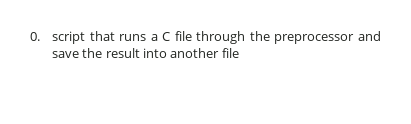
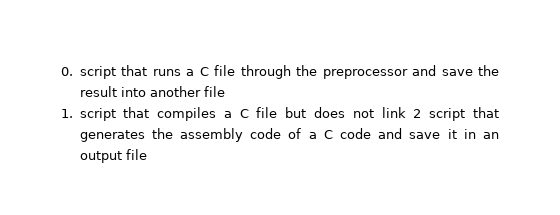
(239, 53) none -> [61,107,500,121] [79,128,499,142] [79,149,147,163] // 1. script that compiles a C file but does not link 2 script that generates the assembly code of a C code and save it in an output file

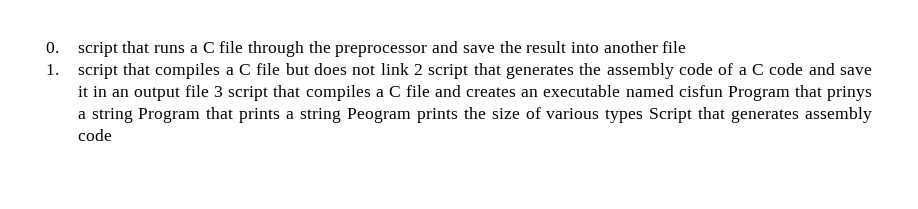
(147, 154) none -> [214,85,873,101] [77,107,872,123] [77,129,112,141] 3 script that compiles a C file and creates an executable named cisfun Program that prinys a string Program that prints a string Peogram prints the size of various types Script that generates assembly code

